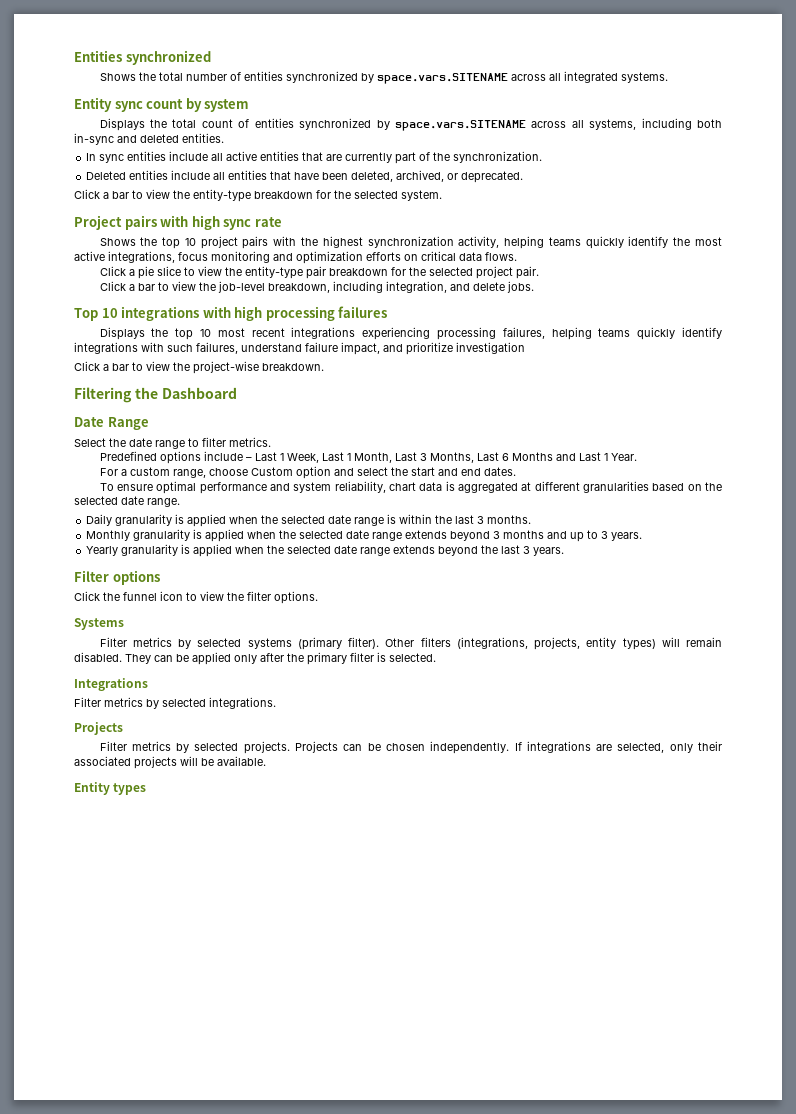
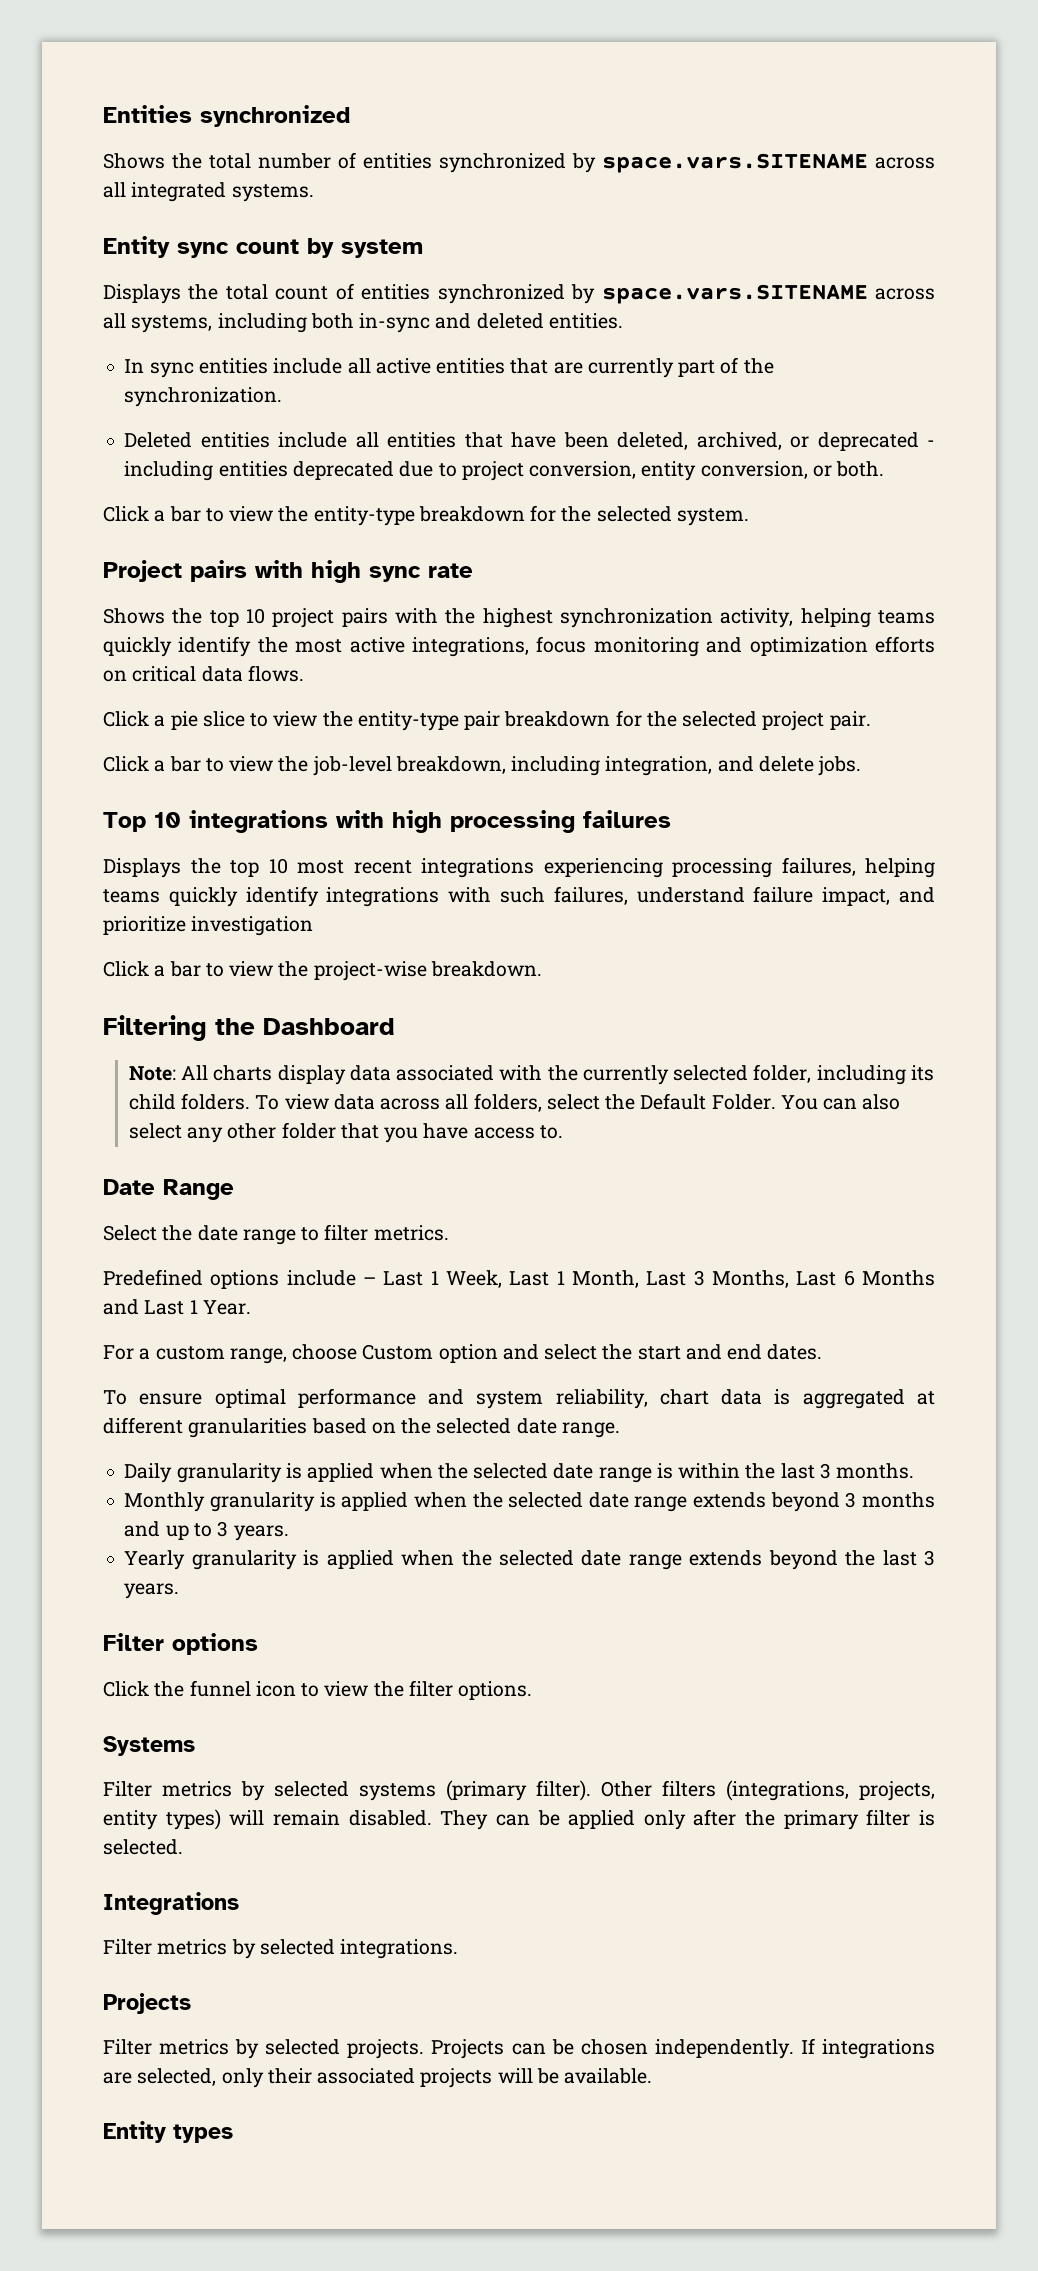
[461,171,524,183] deprecated. -> [817,432,935,451] [124,461,885,481] deprecated - including entities deprecated due to project conversion, entity conversion, or both.
(237, 393) none -> [128,1064,934,1085] [128,1093,901,1112] [128,1122,563,1143] // Note: All charts display data associated with the currently selected folder, including its child folders. To view data across all folders, select the Default Folder. You can also select any other folder that you have access to.

